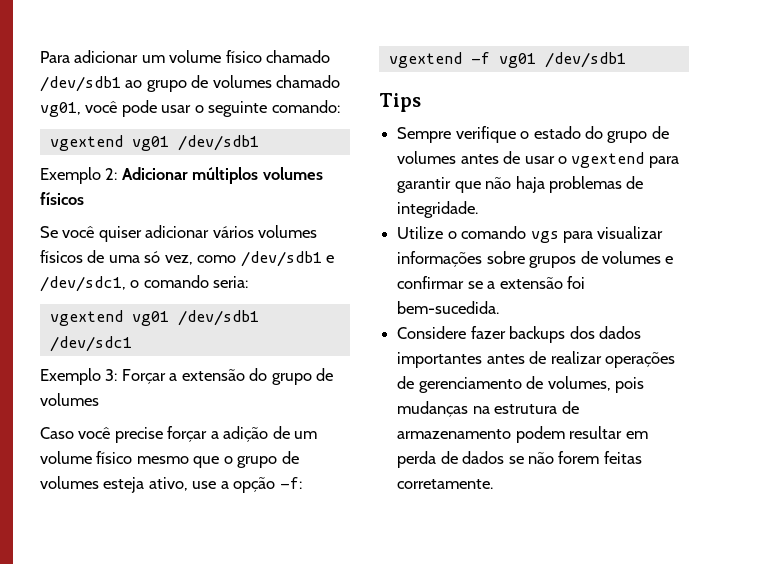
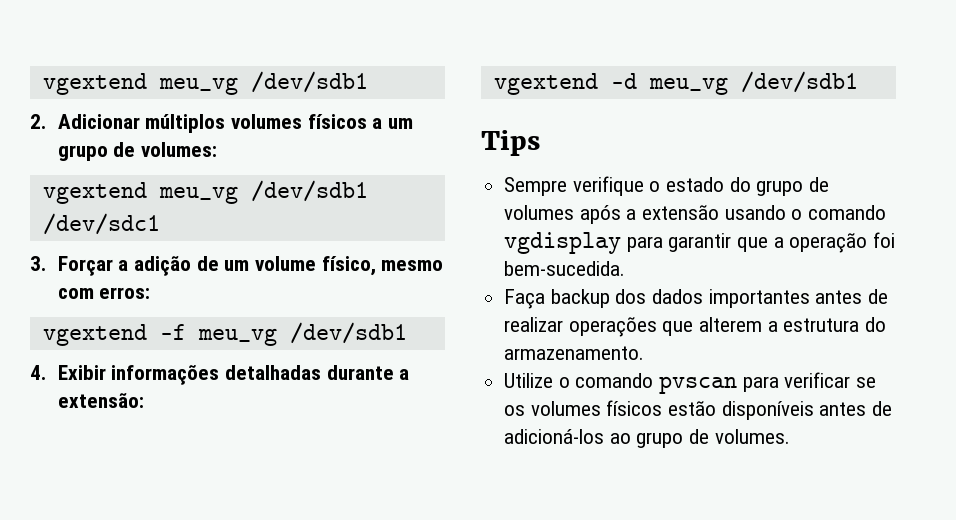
[40,50,331,63] [40,75,341,92] [40,100,340,117] [49,135,259,151] [40,167,118,184] Para adicionar um volume físico chamado /dev/sdb1 ao grupo de volumes chamado vg01, você pode usar o seguinte comando: // vgextend vg01 /dev/sdb1 // Exemplo 2: -> [42,71,368,95] [30,114,46,129] vgextend meu_vg /dev/sdb1 // 2.
[40,225,318,242] [40,250,335,267] [40,275,249,292] [49,310,169,326] // Se você quiser adicionar vários volumes físicos de uma só vez, como /dev/sdb1 e /dev/sdc1, o comando seria: // vgextend vg01 -> [372,118,414,129] [57,142,218,161] [42,182,238,204] a um grupo de volumes: // vgextend meu_vg
[40,368,334,385] [40,393,99,406] [40,426,318,443] [40,451,299,468] [40,476,302,493] [388,52,536,68] Exemplo 3: Forçar a extensão do grupo de volumes // Caso você precise forçar a adição de um volume físico mesmo que o grupo de volumes esteja ativo, use a opção -f: // vgextend -f vg01 -> [30,256,444,276] [57,287,151,299] [42,322,407,346] [30,365,410,385] [57,393,144,408] [493,73,728,95] 3. Forçar a adição de um volume físico, mesmo com erros: // vgextend -f meu_vg /dev/sdb1 // 4. Exibir informações detalhadas durante a extensão: // vgextend -d meu_vg
[460,151,679,168] [397,176,644,193] [397,201,479,218] [397,226,664,243] [397,251,674,268] [397,276,563,289] antes de usar o vgextend para garantir que não haja problemas de integridade. // Utilize o comando vgs para visualizar informações sobre grupos de volumes e confirmar se a extensão -> [579,205,887,224] [504,232,868,254] após a extensão usando o comando vgdisplay para garantir que a operação
[397,326,566,343] Considere fazer backups -> [504,289,610,309] Faça backup
[397,376,644,393] [397,401,579,417] [397,426,648,443] [397,451,642,468] [397,479,494,489] de gerenciamento de volumes, pois mudanças na estrutura de armazenamento podem resultar em perda de dados se não forem feitas corretamente. -> [662,317,887,336] [504,346,645,360] [504,372,877,394] [504,400,893,420] [504,429,790,448] que alterem a estrutura do armazenamento. // Utilize o comando pvscan para verificar se os volumes físicos estão disponíveis antes de adicioná-los ao grupo de volumes.

